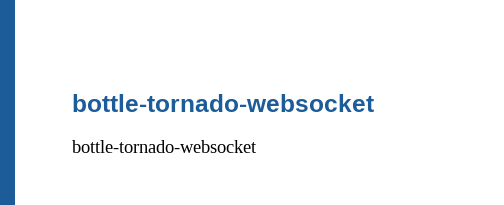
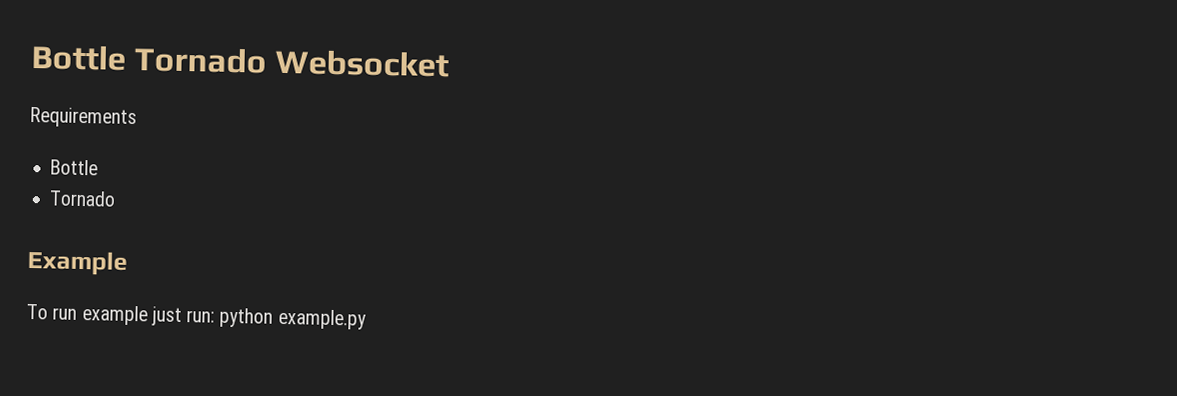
[72,94,374,112] [72,140,257,153] bottle-tornado-websocket // bottle-tornado-websocket -> [31,43,449,78] [30,106,137,129] [50,159,99,176] [49,190,117,207] [27,249,128,276] [26,303,366,330] Bottle Tornado Websocket // Requirements // Bottle // Tornado // Example // To run example just run: python example.py

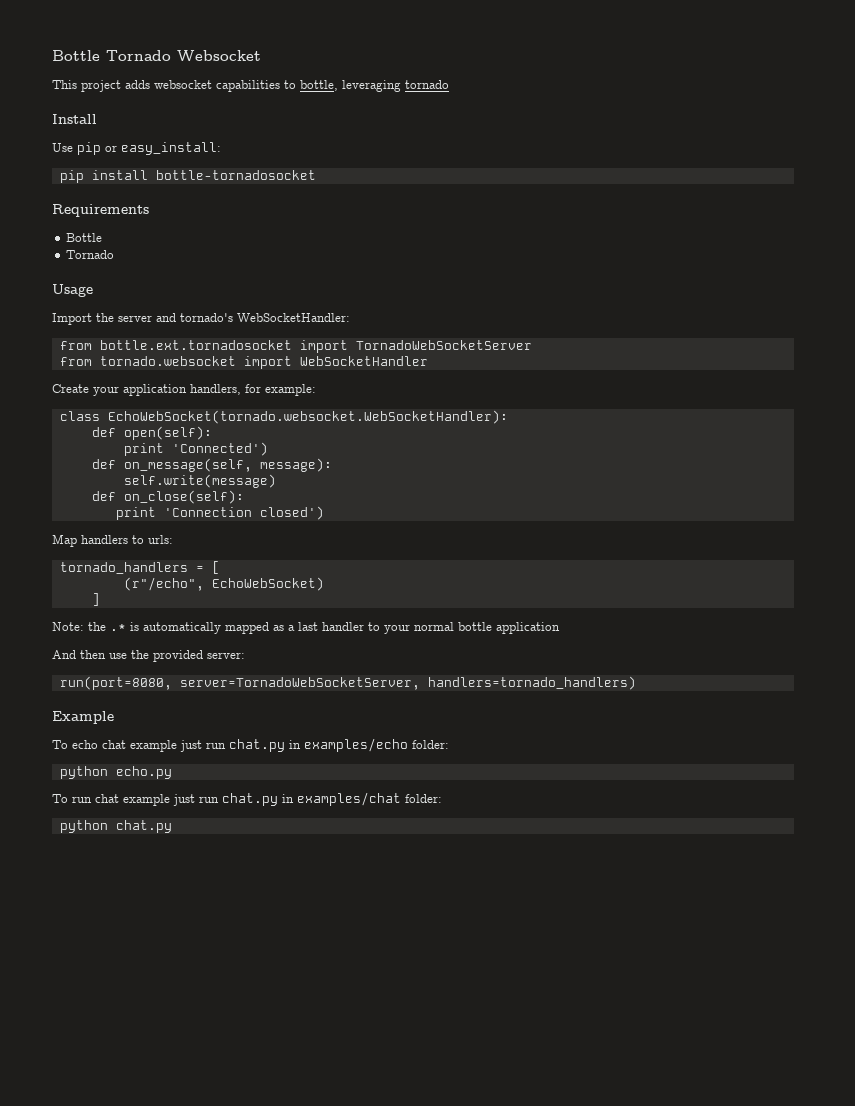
[30,106,137,129] [50,159,99,176] [49,190,117,207] [27,249,128,276] [26,303,366,330] Requirements // Bottle // Tornado // Example // To run example just run: python example.py -> [52,80,449,92] [52,114,97,124] [52,142,221,155] [59,170,316,183] [52,204,149,217] [66,233,103,242] [66,250,115,259] [52,284,93,297] [52,313,350,325] [59,340,532,353] [59,356,428,369] [52,384,316,396] [59,410,508,424] [91,426,212,440] [123,442,268,456] [91,458,332,472] [123,474,276,488] [91,490,244,504] [115,506,324,520] [52,534,173,547] [59,561,220,574] [123,577,324,591] [91,593,100,606] [52,622,560,634] [52,650,245,662] [59,676,636,690] [52,711,114,724] [52,738,449,752] [59,766,172,779] [52,792,442,806] [59,820,172,833] This project adds websocket capabilities to bottle, leveraging tornado // Install // Use pip or easy_install: // pip install bottle-tornadosocket // Requirements // Bottle // Tornado // Usage // Import the server and tornado's WebSocketHandler: // from bottle.ext.tornadosocket import TornadoWebSocketServer // from tornado.websocket import WebSocketHandler // Create your application handlers, for example: // class EchoWebSocket(tornado.websocket.WebSocketHandler): // def open(self): // print 'Connected') // def on_message(self, message): // self.write(message) // def on_close(self): // print 'Connection closed') // Map handlers to urls: // tornado_handlers = [ // (r"/echo", EchoWebSocket) // ] // Note: the .* is automatically mapped as a last handler to your normal bottle application // And then use the provided server: // run(port=8080, server=TornadoWebSocketServer, handlers=tornado_handlers) // Example // To echo chat example just run chat.py in examples/echo folder: // python echo.py // To run chat example just run chat.py in examples/chat folder: // python chat.py

